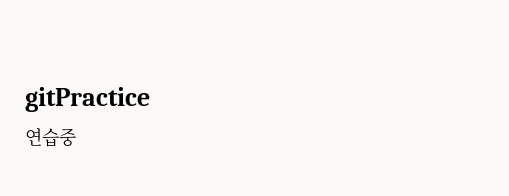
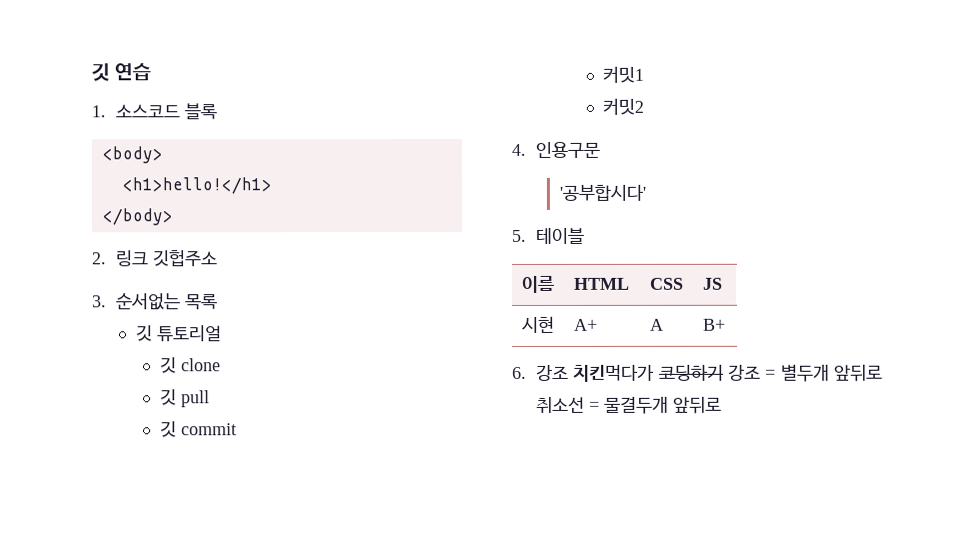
[25,87,150,112] [25,128,76,147] gitPractice // 연습중 -> [91,62,152,82] [91,103,217,120] [101,146,163,164] [121,177,272,195] [101,208,173,226] [91,249,217,267] [92,292,218,311] [135,325,222,342] [159,357,221,374] [159,389,210,408] [159,421,237,438] [602,65,645,83] [602,97,645,115] [511,141,600,158] [558,184,646,201] [511,227,584,244] [521,275,555,293] [573,277,630,290] [649,277,684,290] [702,277,723,290] [521,315,555,333] [573,318,598,331] [649,318,664,331] [702,318,726,331] [512,364,883,382] [535,396,722,414] 깃 연습 // 1. 소스코드 블록 // <body> // <h1>hello!</h1> // </body> // 2. 링크 깃헙주소 // 3. 순서없는 목록 // 깃 튜토리얼 // 깃 clone // 깃 pull // 깃 commit // 커밋1 // 커밋2 // 4. 인용구문 // '공부합시다' // 5. 테이블 // 이름 | HTML | CSS | JS // 시현 | A+ | A | B+ // 6. 강조 치킨먹다가 코딩하기 강조 = 별두개 앞뒤로 취소선 = 물결두개 앞뒤로

